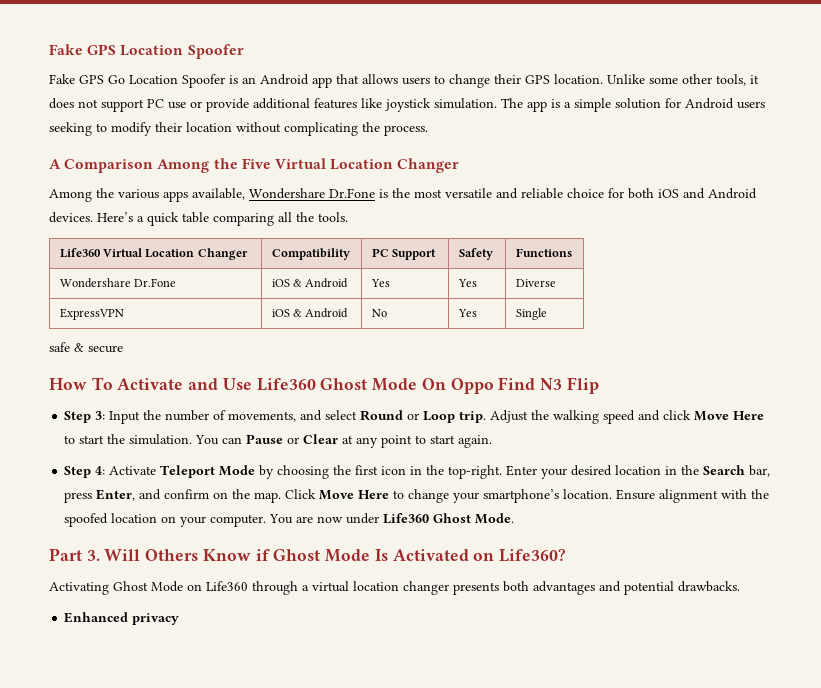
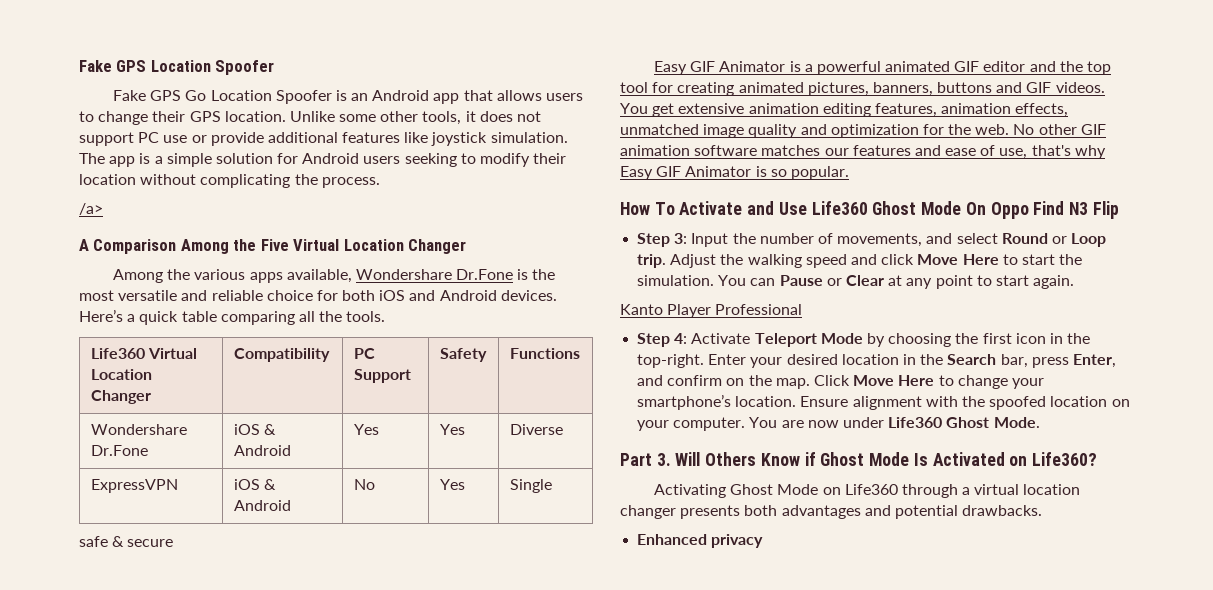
(428, 130) none -> [79,203,103,215] // /a>
(123, 349) none -> [653,61,1111,75] [620,82,1105,96] [620,103,1069,117] [620,124,1106,138] [620,145,1106,159] [620,166,849,180] // Easy GIF Animator is a powerful animated GIF editor and the top tool for creating animated pictures, banners, buttons and GIF videos. You get extensive animation editing features, animation effects, unmatched image quality and optimization for the web. No other GIF animation software matches our features and ease of use, that's why Easy GIF Animator is so popular.
(493, 441) none -> [620,304,803,318] // Kanto Player Professional

